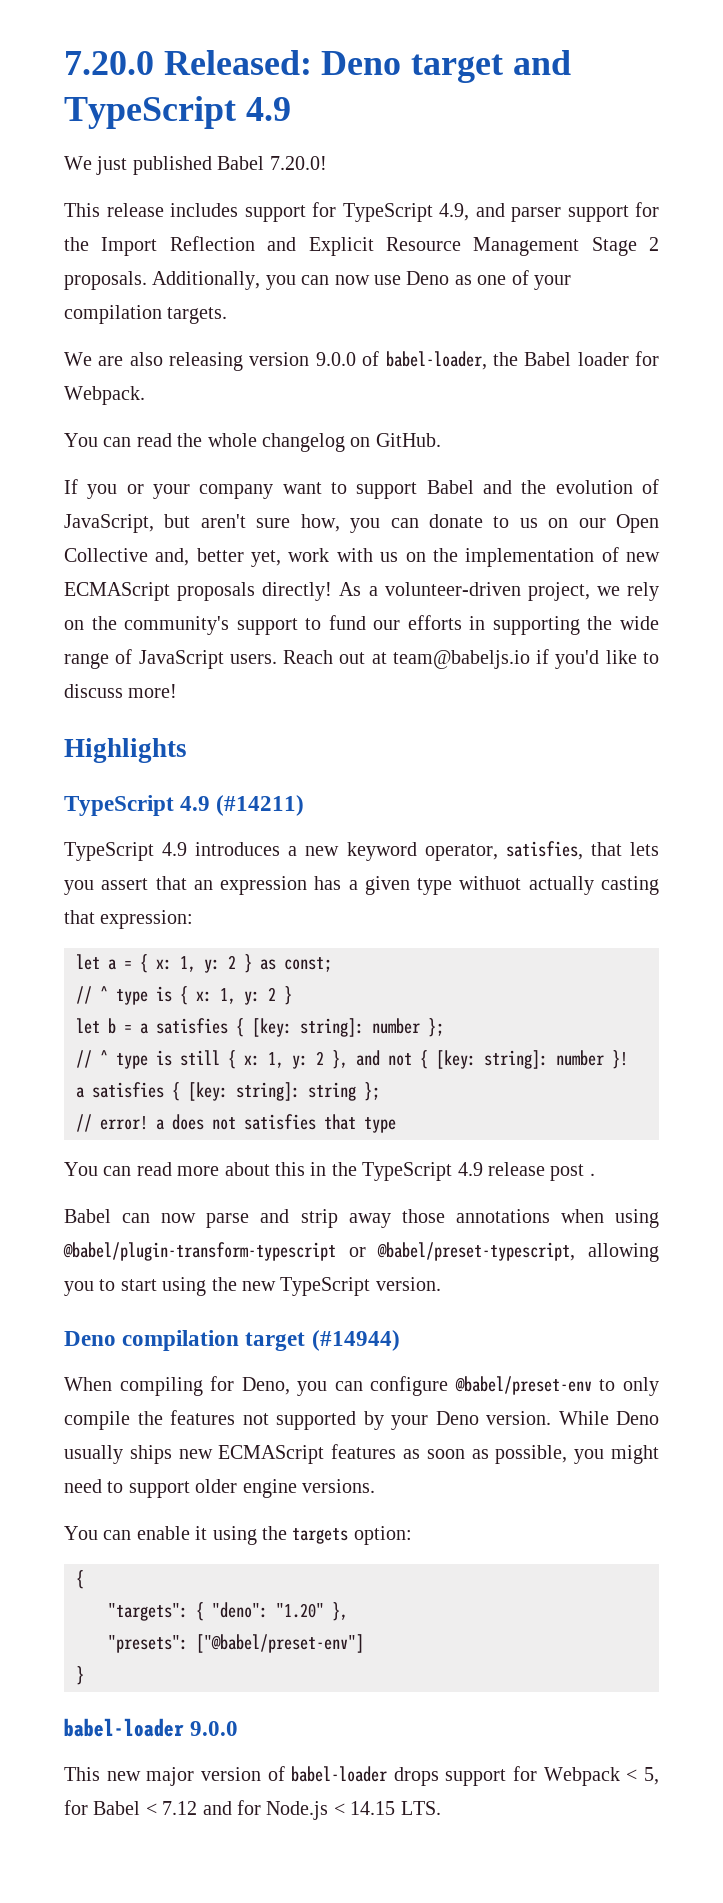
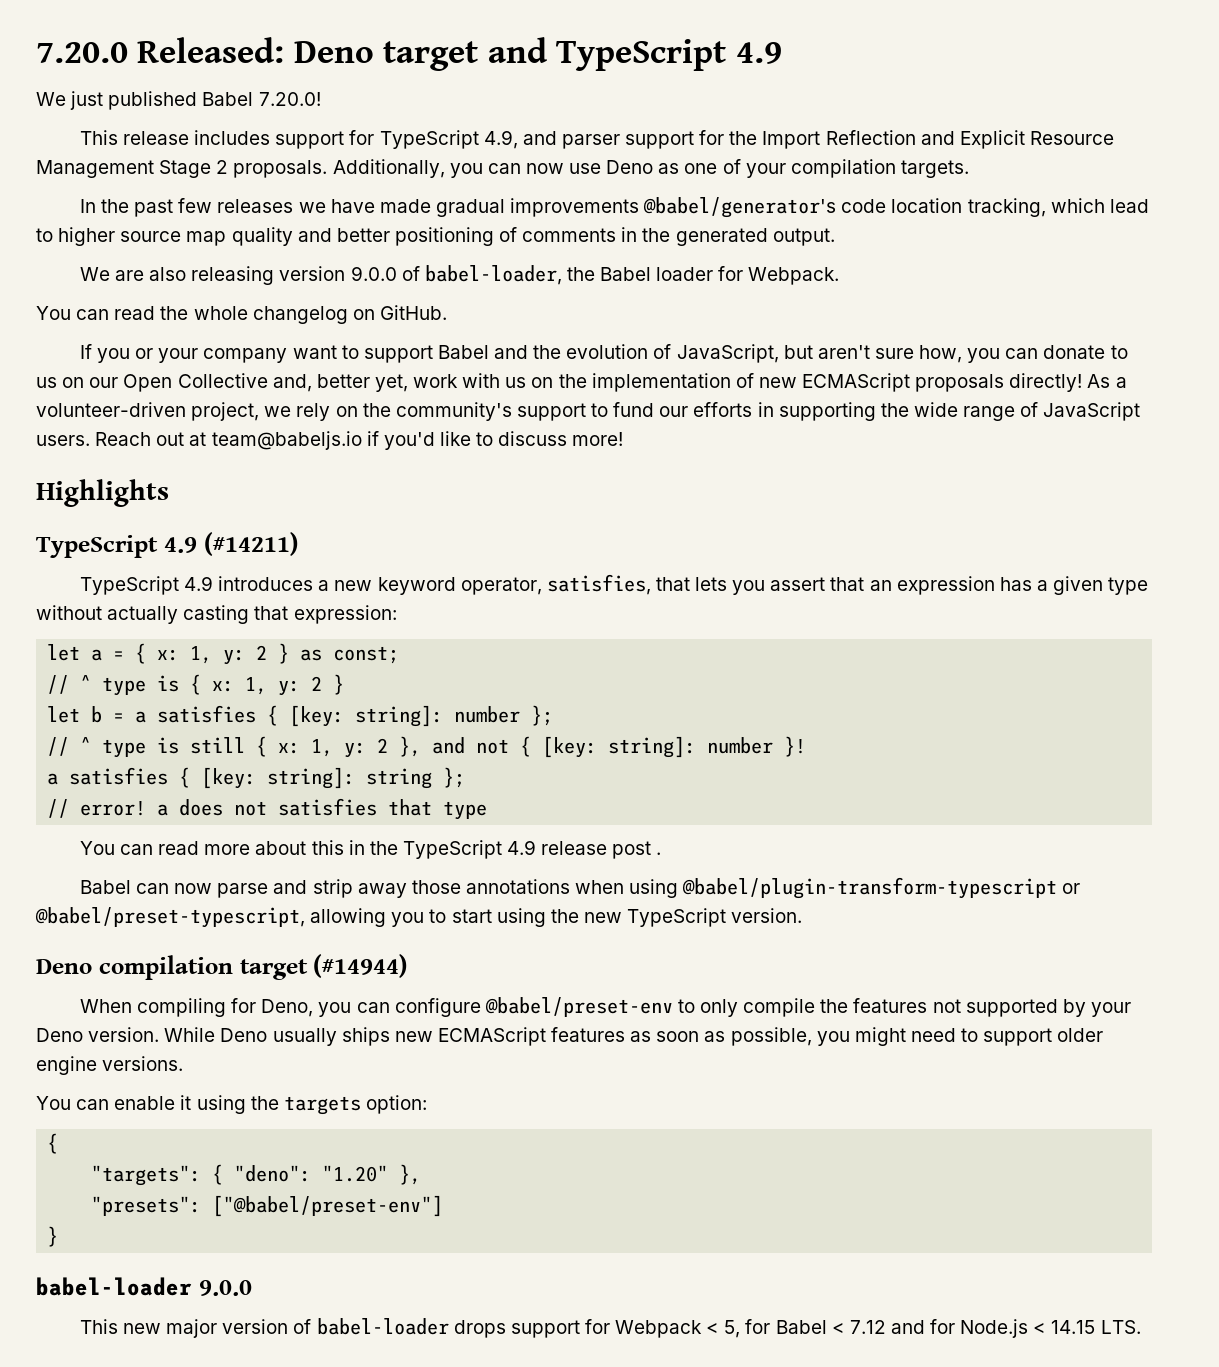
(228, 315) none -> [79,197,1149,218] [36,227,835,246] // In the past few releases we have made gradual improvements @babel/generator's code location tracking, which lead to higher source map quality and better positioning of comments in the generated output.
[459,876,522,890] withuot -> [36,605,102,620] without

